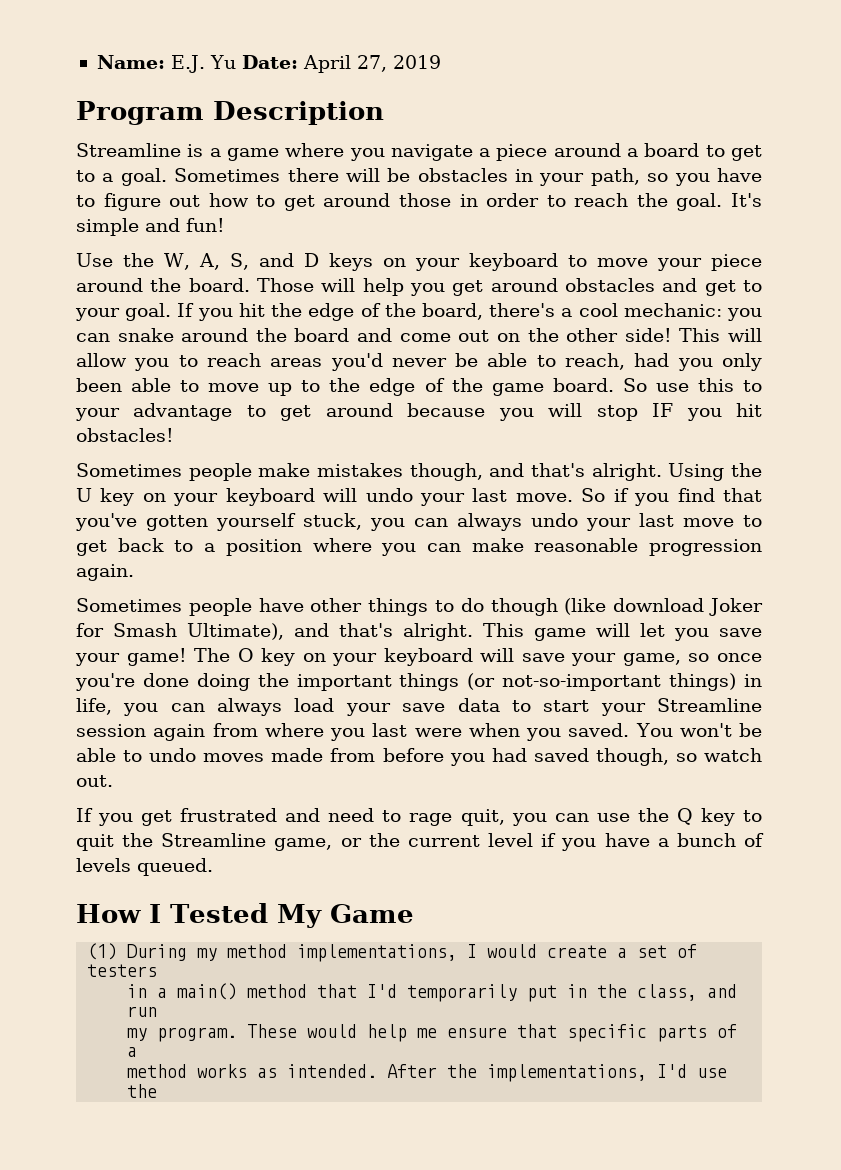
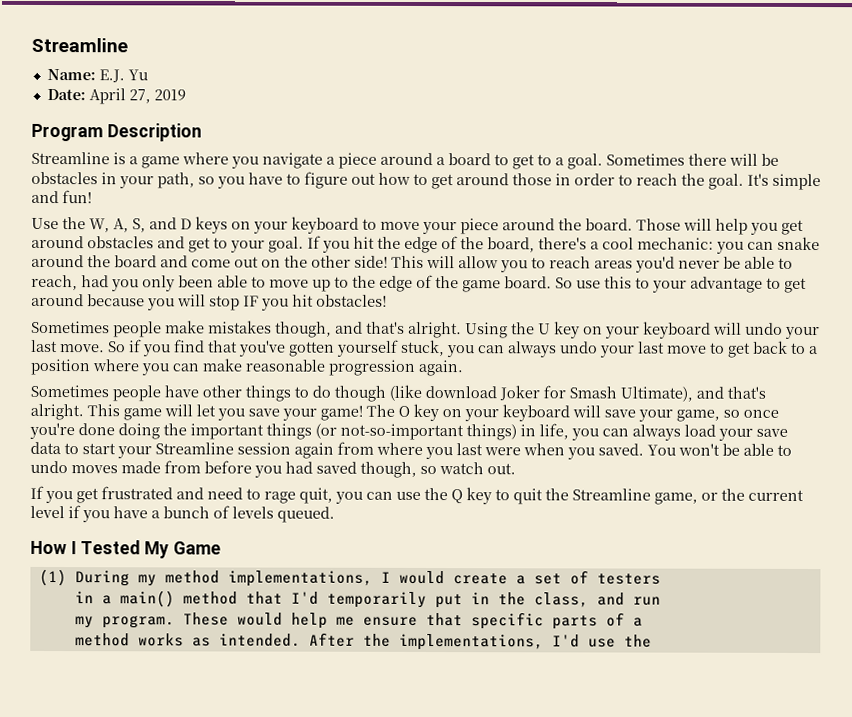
(96, 62) none -> [31,37,128,53] Streamline //
(236, 62) none -> (148, 75) //

